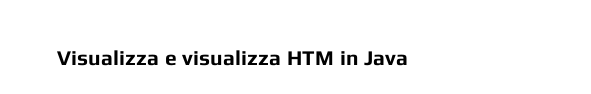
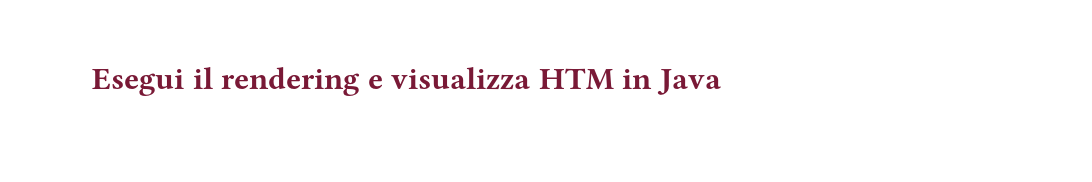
[57,50,159,66] Visualizza -> [92,67,361,96] Esegui il rendering

